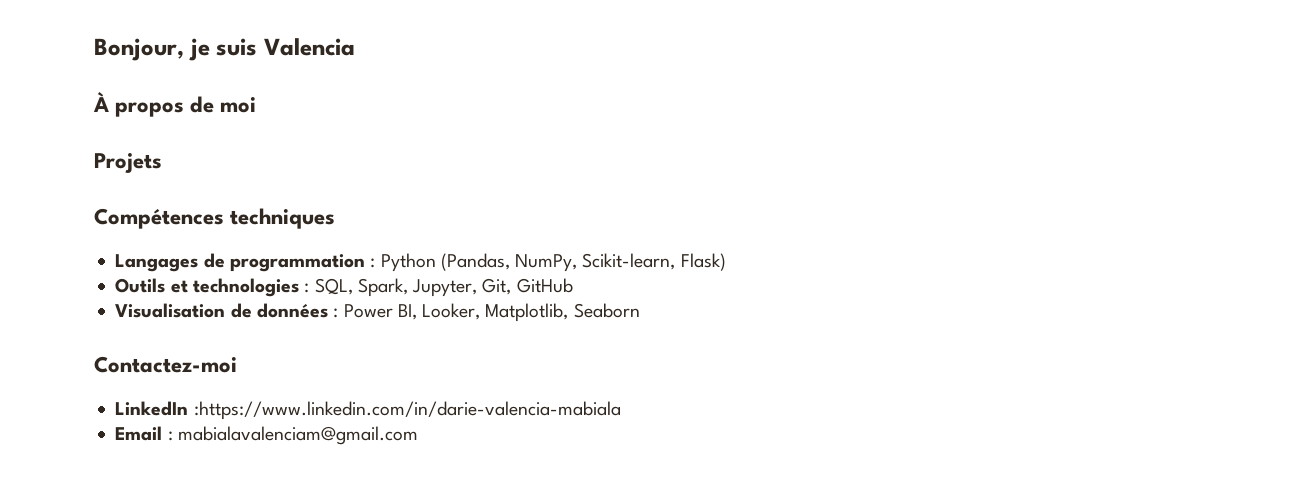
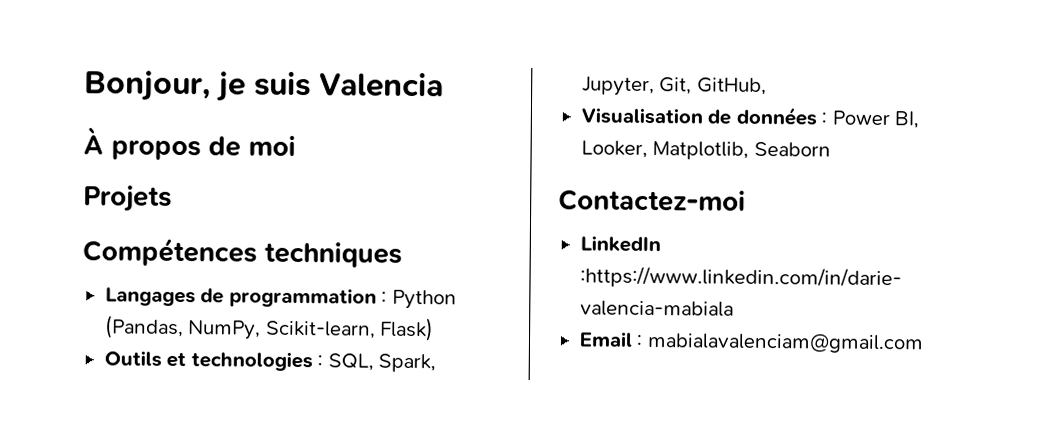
[516,278,573,293] GitHub -> [696,77,767,96] GitHub,

